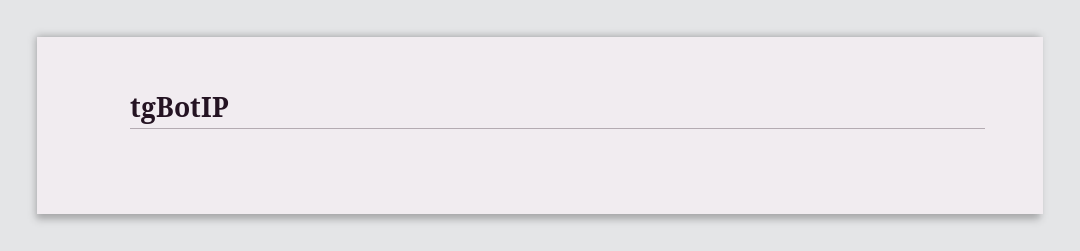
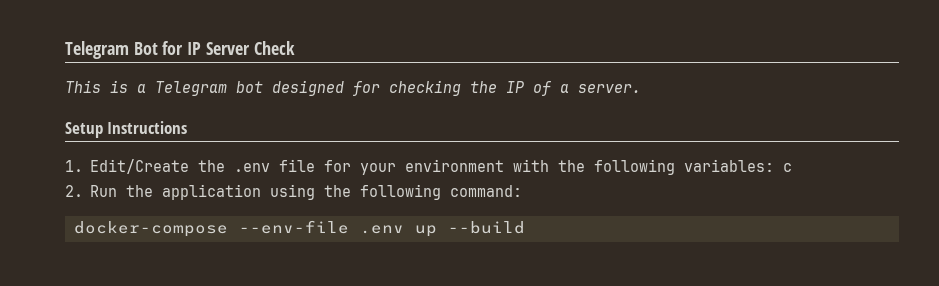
[130,97,229,124] tgBotIP -> [65,41,295,59] [65,80,641,96] [65,121,188,138] [65,159,793,175] [65,184,523,200] [73,220,525,237] Telegram Bot for IP Server Check // This is a Telegram bot designed for checking the IP of a server. // Setup Instructions // 1. Edit/Create the .env file for your environment with the following variables: c // 2. Run the application using the following command: // docker-compose --env-file .env up --build

